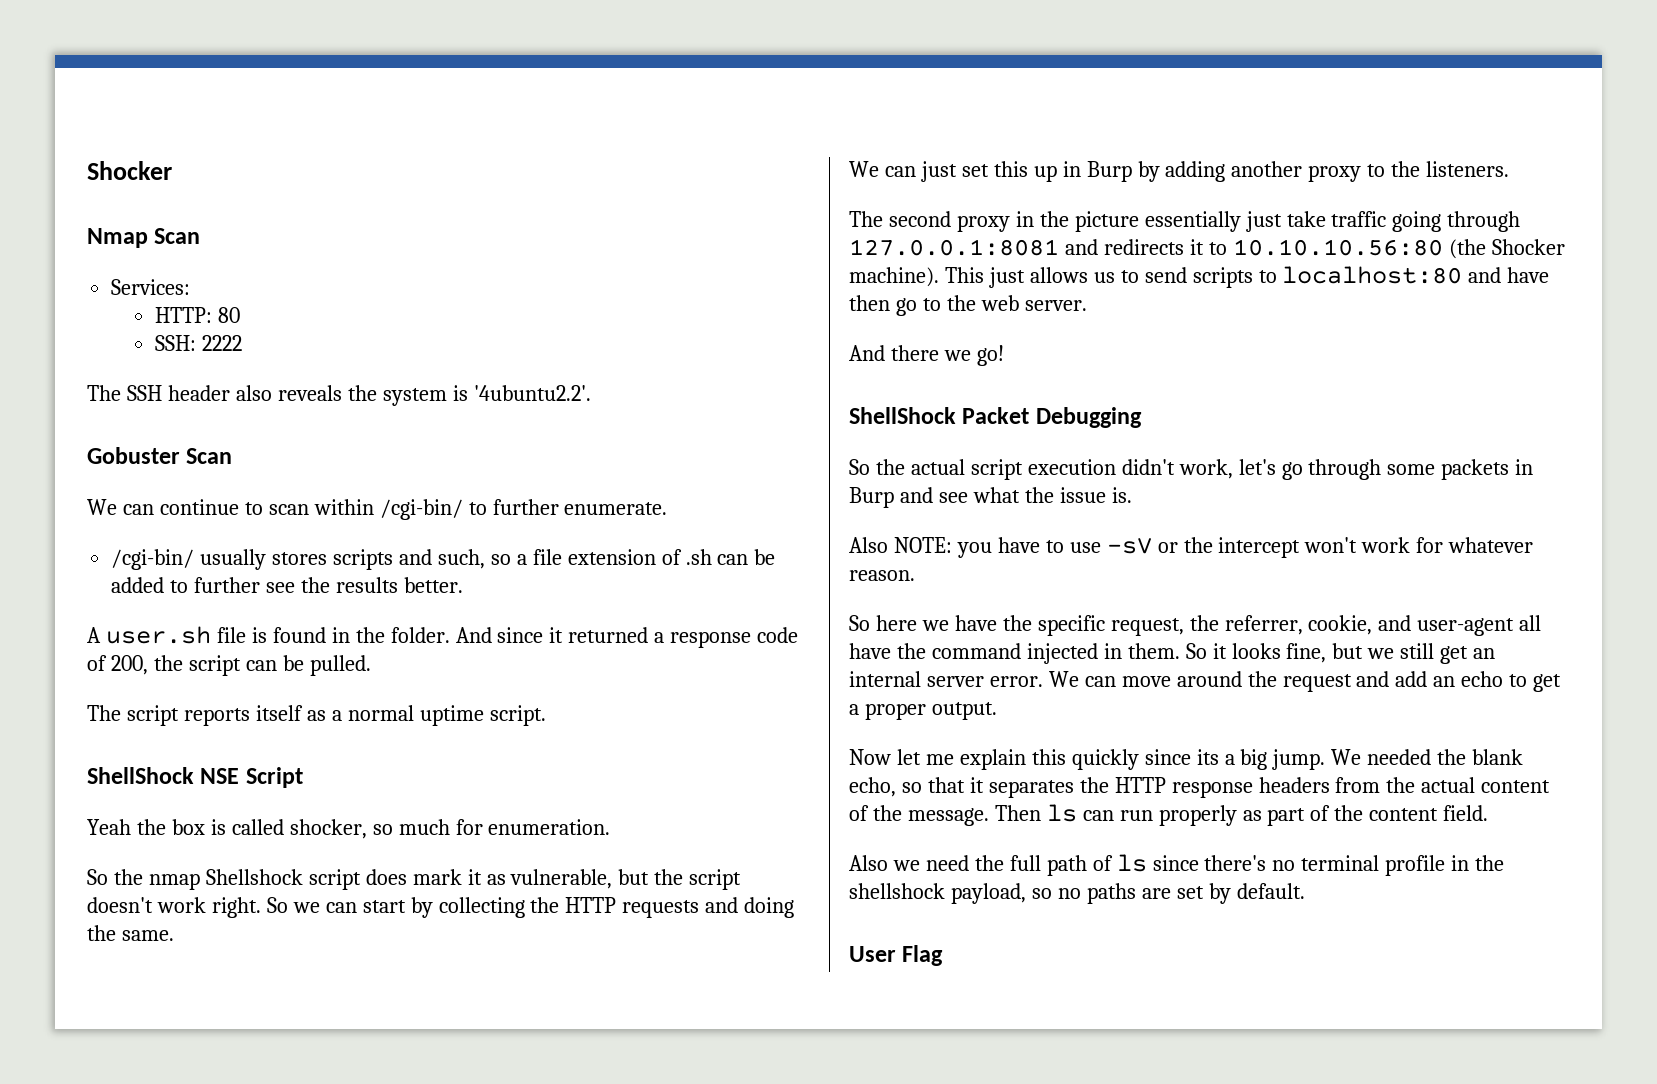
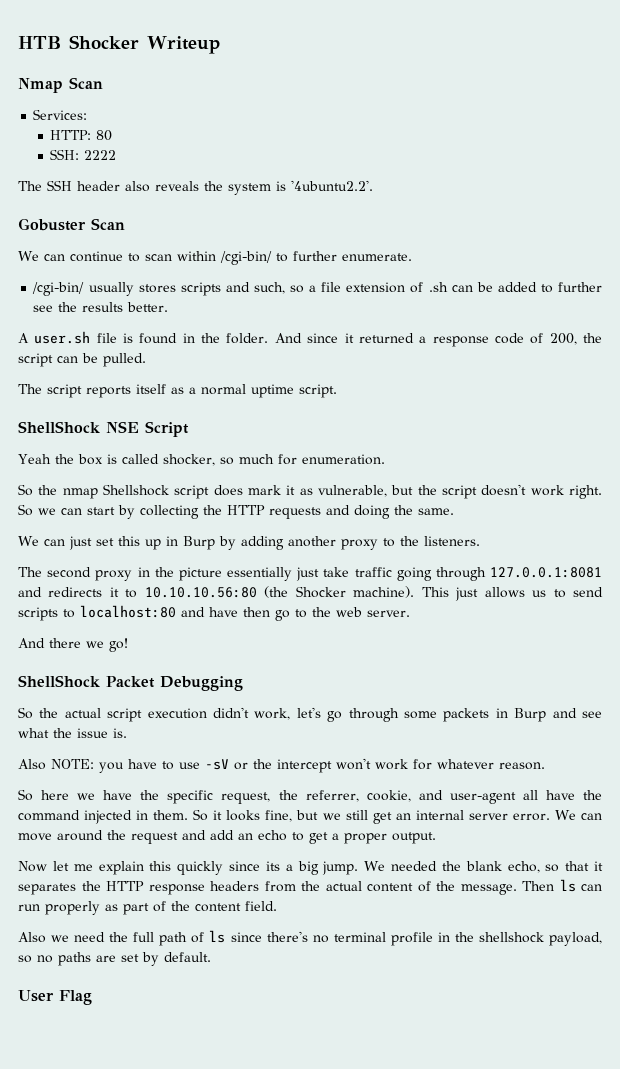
[87,161,172,180] Shocker -> [18,35,220,54] HTB Shocker Writeup

